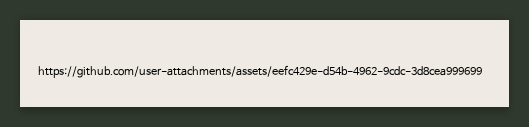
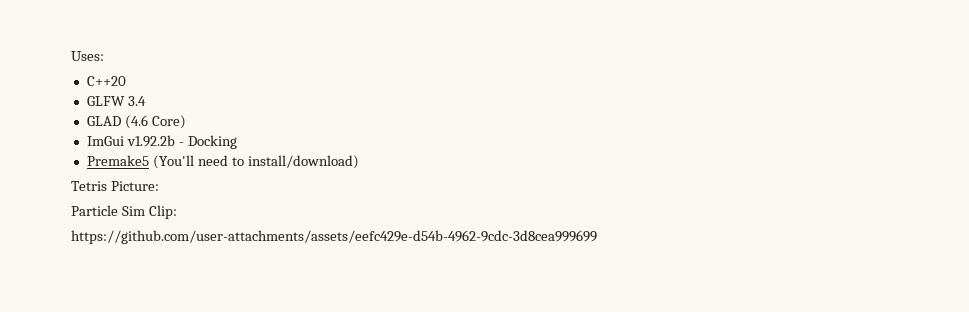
(38, 71) none -> [71,51,104,61] [86,76,126,86] [86,96,146,106] [86,115,186,129] [86,135,237,149] [86,155,359,169] [71,181,159,191] [71,205,177,219] Uses: // C++20 // GLFW 3.4 // GLAD (4.6 Core) // ImGui v1.92.2b - Docking // Premake5 (You'll need to install/download) // Tetris Picture: // Particle Sim Clip: //

